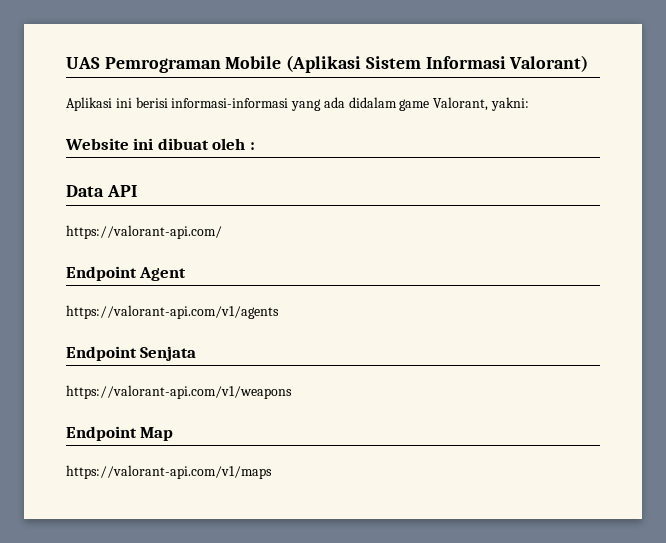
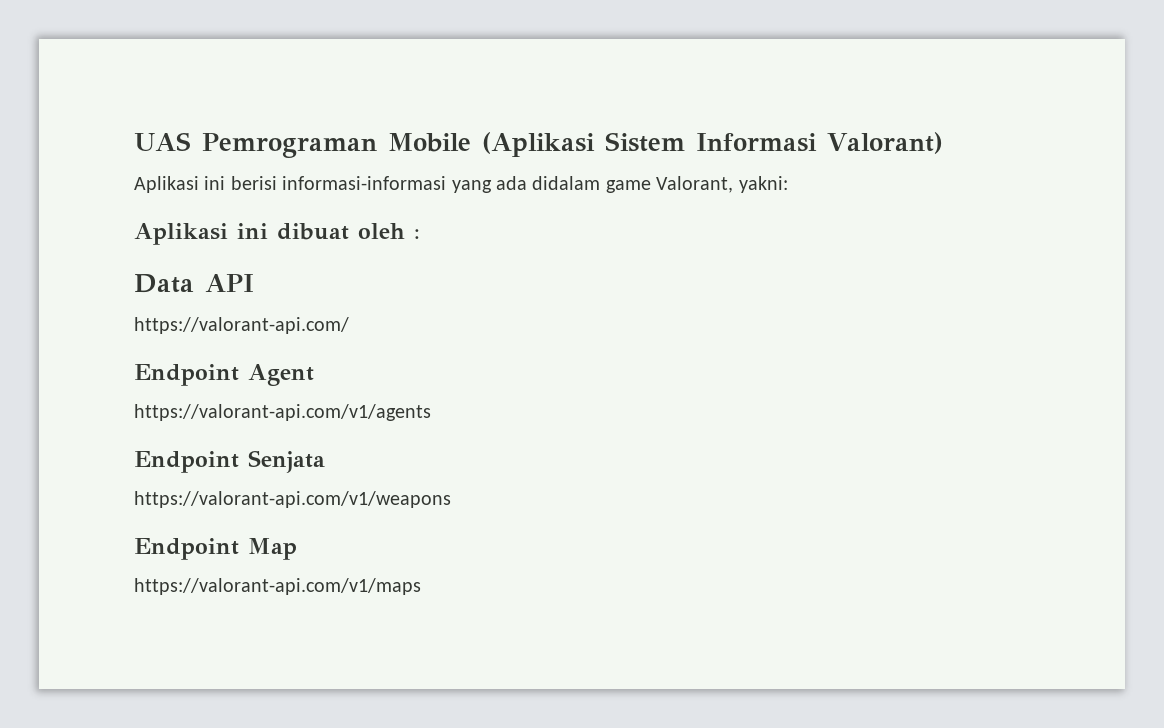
[65,138,129,150] Website -> [134,223,228,245] Aplikasi

